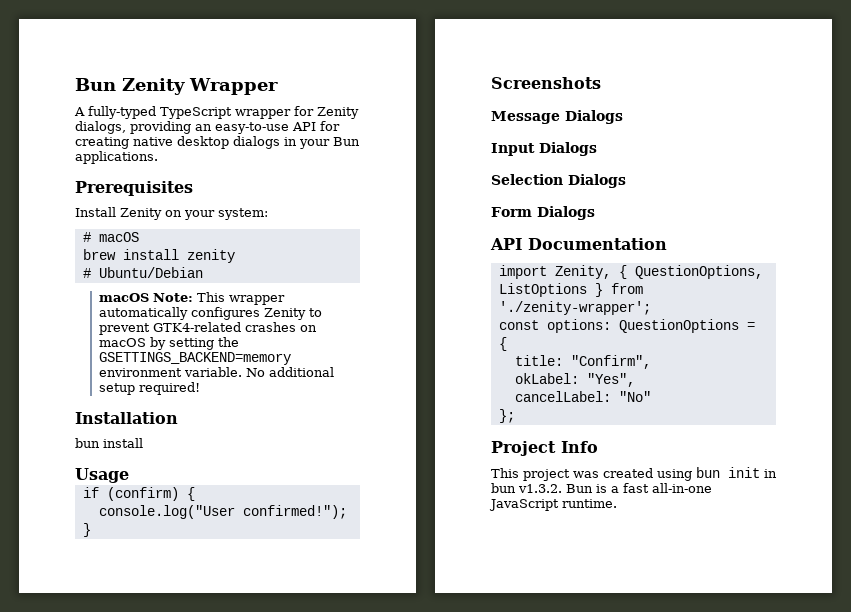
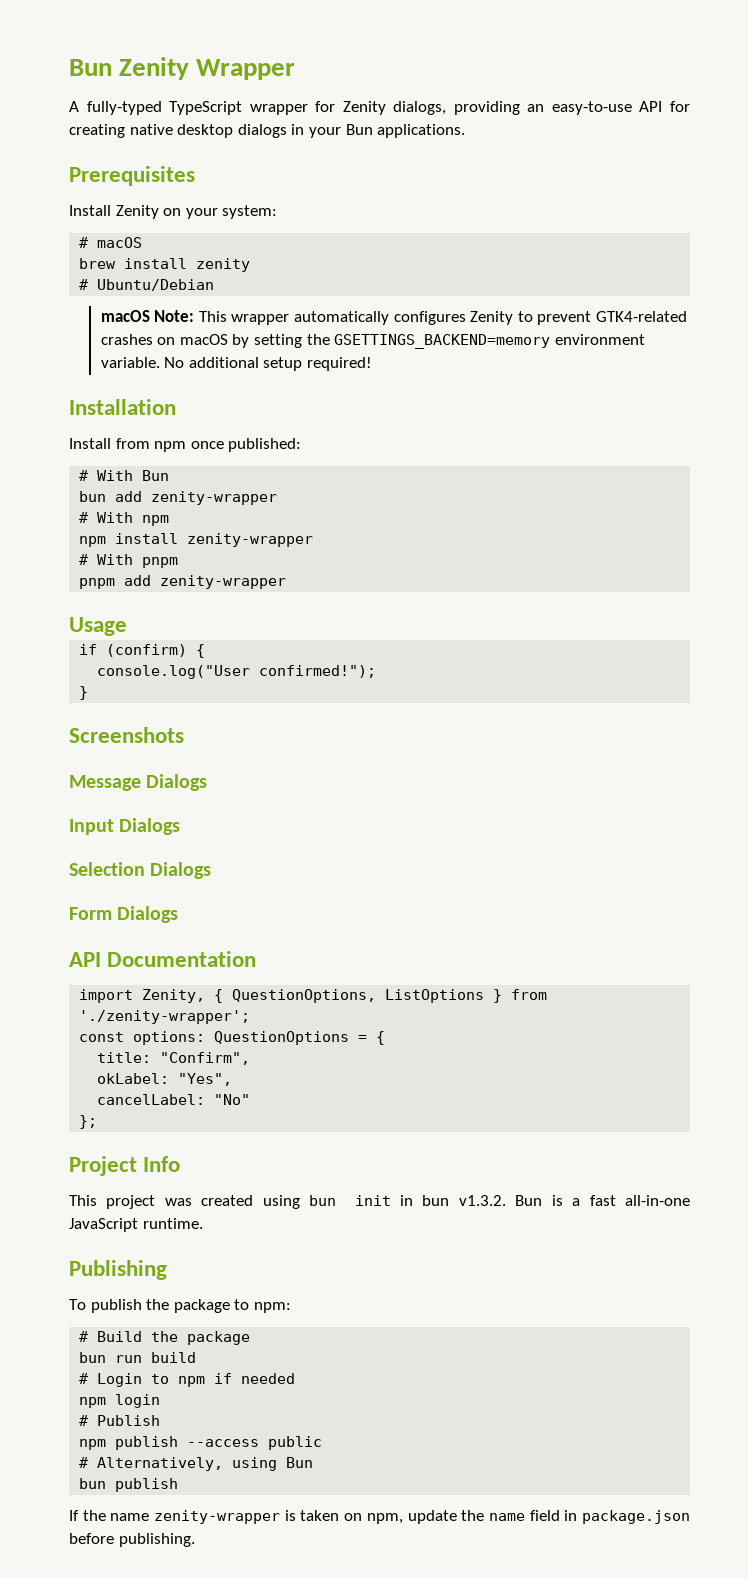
[75,438,143,448] bun install -> [69,438,302,452] [79,470,170,481] [79,491,278,505] [79,512,170,526] [79,533,314,547] [79,554,179,568] [79,575,287,589] Install from npm once published: // # With Bun // bun add zenity-wrapper // # With npm // npm install zenity-wrapper // # With pnpm // pnpm add zenity-wrapper
(617, 503) none -> [69,1260,167,1280] [69,1299,291,1313] [79,1331,251,1345] [79,1352,197,1363] [79,1373,296,1387] [79,1394,161,1408] [79,1415,161,1426] [79,1436,323,1450] [79,1457,314,1471] [79,1478,179,1492] [69,1510,690,1524] [69,1533,195,1547] // Publishing // To publish the package to npm: // # Build the package // bun run build // # Login to npm if needed // npm login // # Publish // npm publish --access public // # Alternatively, using Bun // bun publish // If the name zenity-wrapper is taken on npm, update the name field in package.json before publishing.

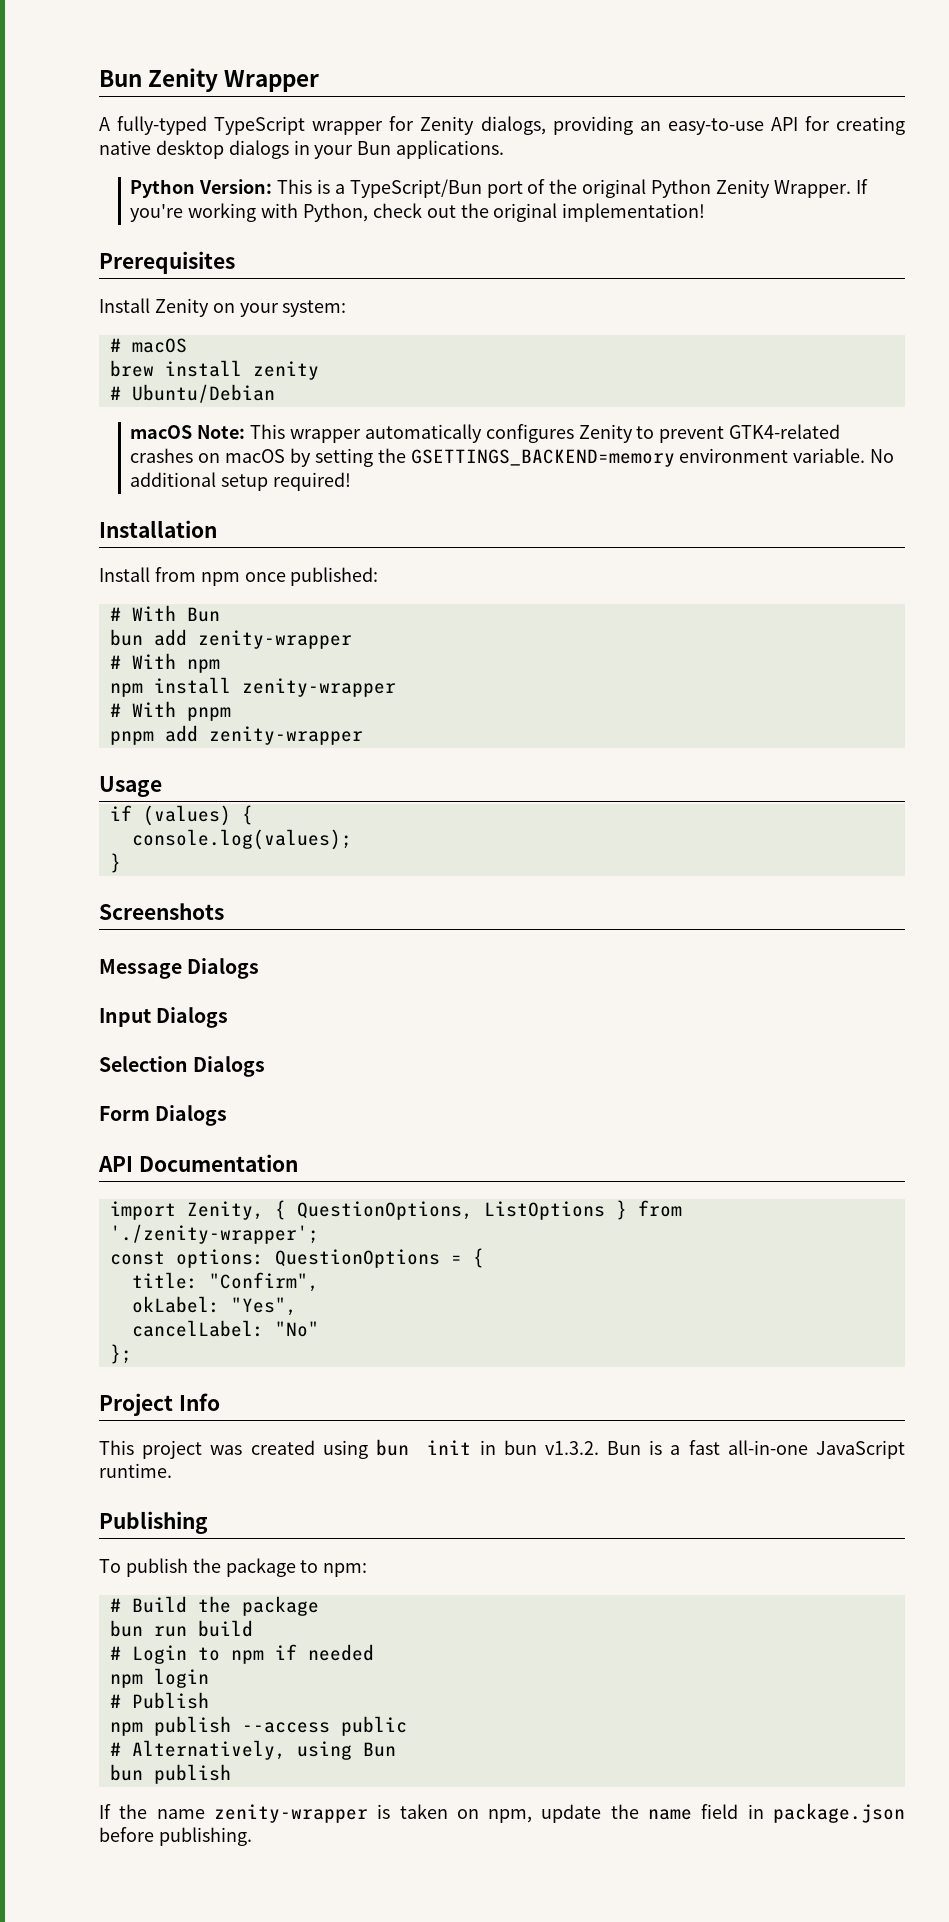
(466, 131) none -> [130,179,868,198] [130,203,706,222] // Python Version: This is a TypeScript/Bun port of the original Python Zenity Wrapper. If you're working with Python, check out the original implementation!
[106,644,206,658] [97,665,377,679] (confirm) { // console.log("User confirmed!"); -> [142,805,253,826] [131,829,352,850] (values) { // console.log(values);

